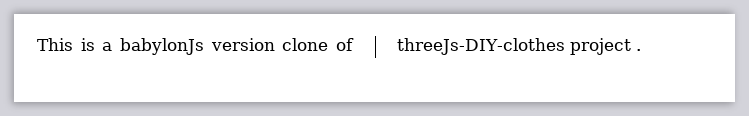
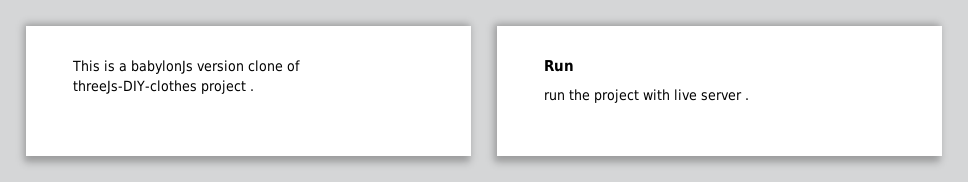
(641, 50) none -> [544,60,574,72] [544,89,749,103] // Run // run the project with live server .

